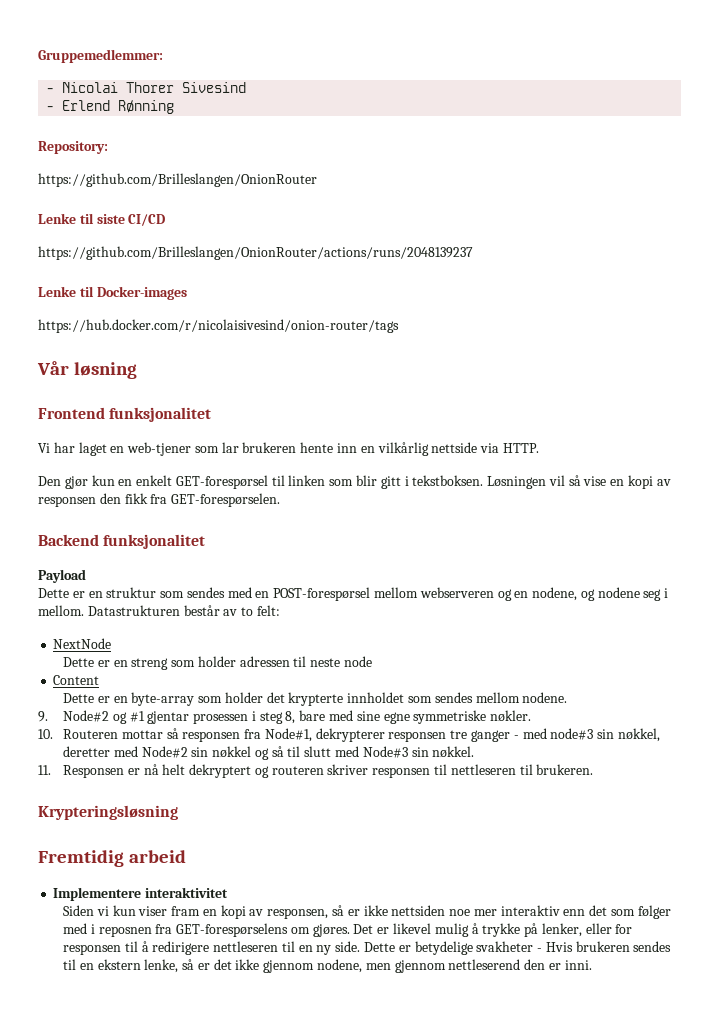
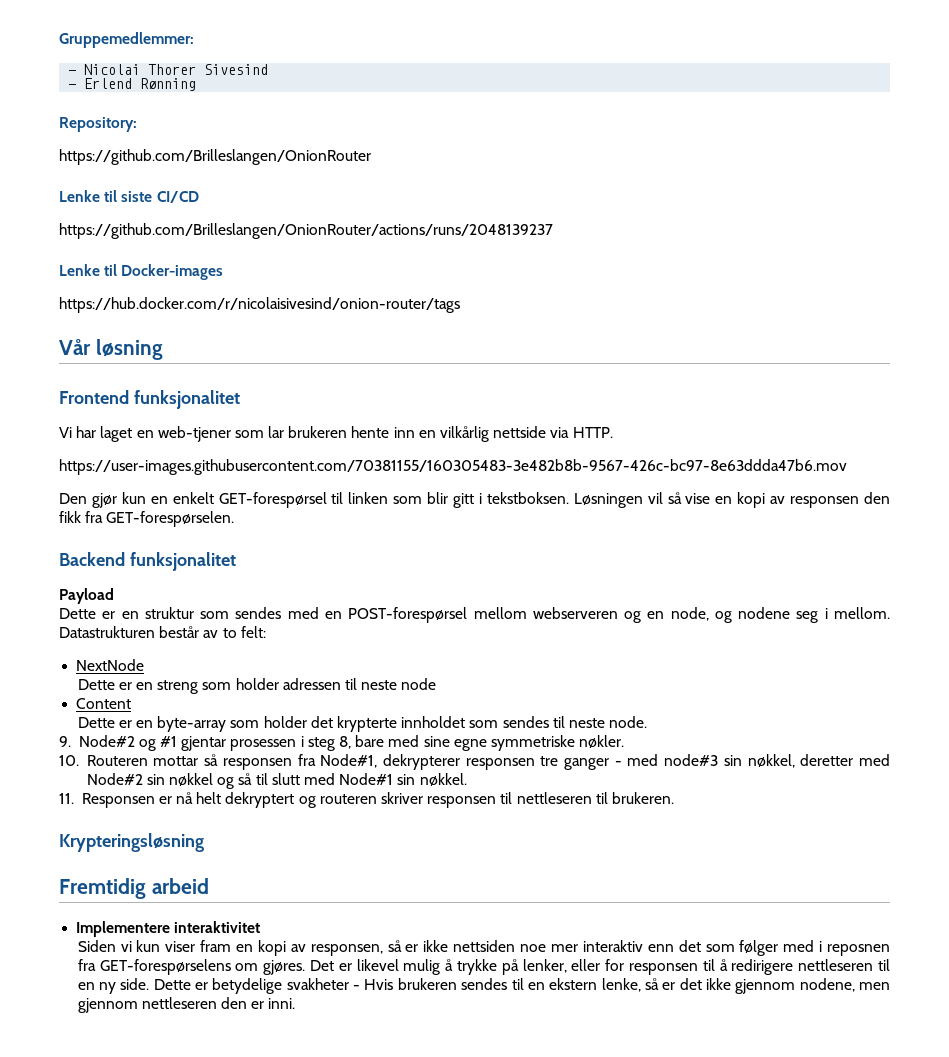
(539, 448) none -> [59,459,847,475] // https://user-images.githubusercontent.com/70381155/160305483-3e482b8b-9567-426c-bc97-8e63ddda47b6.mov
[532,587,578,601] nodene, -> [670,607,709,621] node,
[475,692,568,703] mellom nodene. -> [552,716,648,728] til neste node.
[362,746,408,758] Node#3 -> [339,773,394,785] Node#1
[448,959,521,970] nettleserend -> [141,997,217,1009] nettleseren

